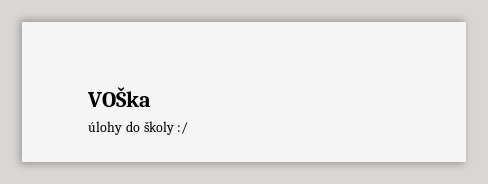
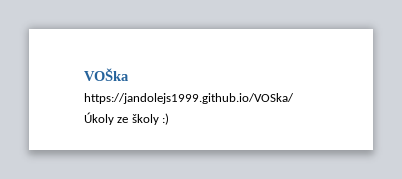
[88,121,189,135] úlohy do školy :/ -> [84,93,294,104] [84,112,170,125] https://jandolejs1999.github.io/VOSka/ // Úkoly ze školy :)

